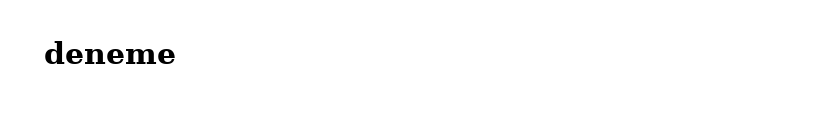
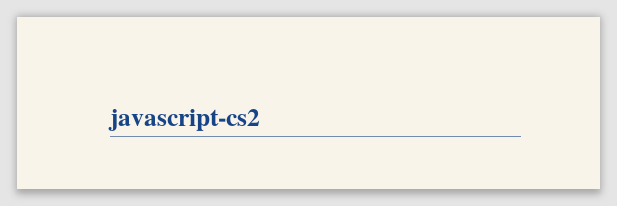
[44,41,176,64] deneme -> [108,109,260,131] javascript-cs2

